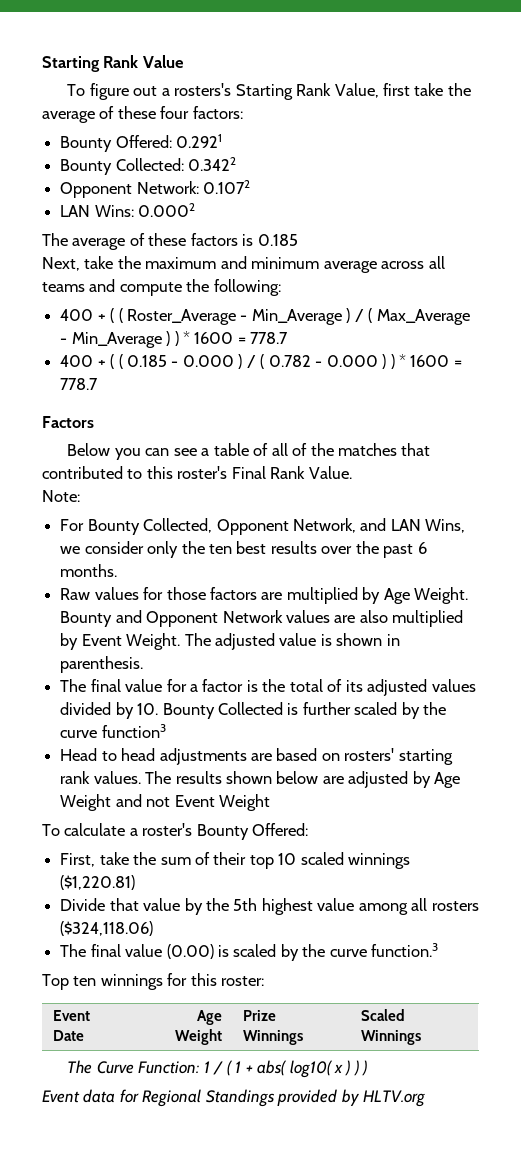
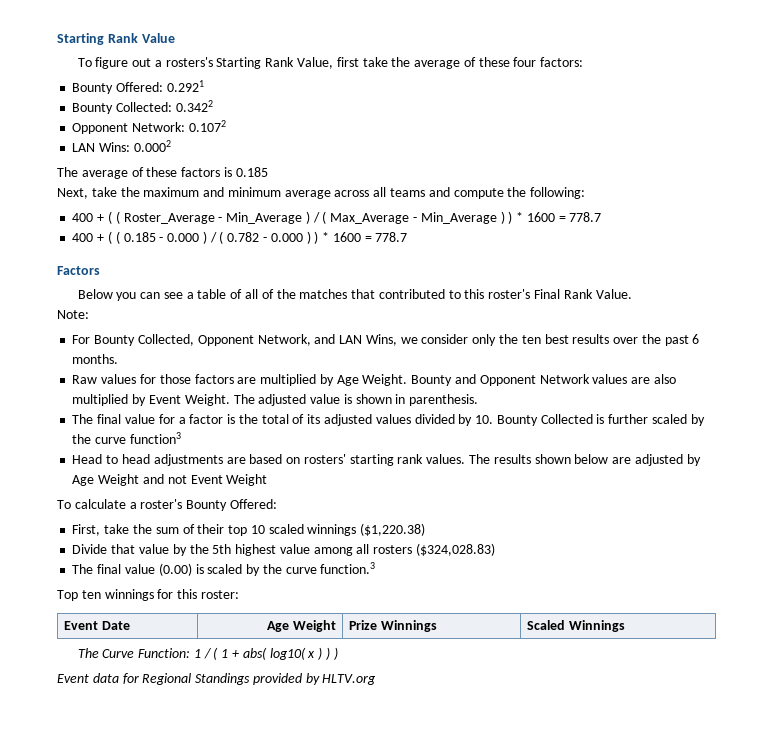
[60,875,136,890] ($1,220.81) -> [360,523,426,536] ($1,220.38)
[60,921,154,936] ($324,118.06) -> [415,543,495,556] ($324,028.83)

